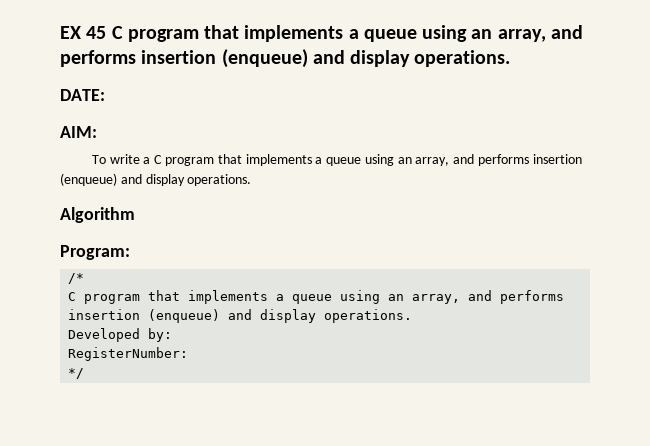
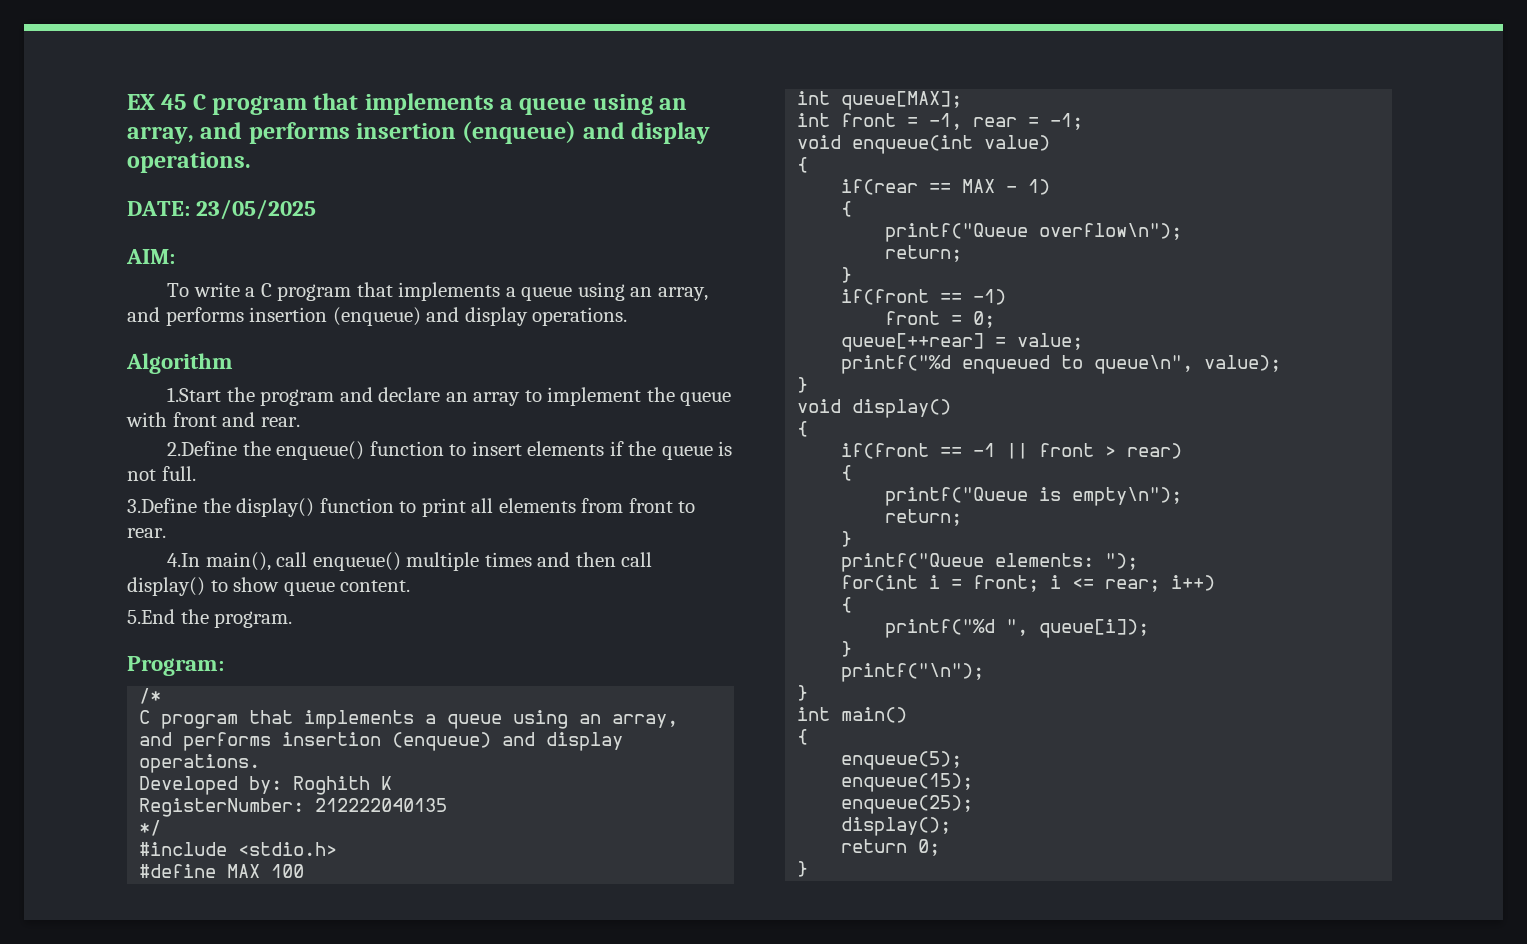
(105, 95) none -> [196,199,317,220] 23/05/2025
(135, 215) none -> [167,387,732,406] [126,412,300,427] [167,441,733,460] [127,466,196,481] [127,498,696,517] [127,528,166,538] [167,552,653,571] [127,577,411,596] [127,609,293,628] // 1.Start the program and declare an array to implement the queue with front and rear. // 2.Define the enqueue() function to insert elements if the queue is not full. // 3.Define the display() function to print all elements from front to rear. // 4.In main(), call enqueue() multiple times and then call display() to show queue content. // 5.End the program.
(173, 335) none -> [293,776,393,795] Roghith K
(189, 354) none -> [315,798,448,812] 212222040135
(85, 373) none -> [139,842,338,856] [139,864,305,878] [797,91,963,110] [797,113,1084,130] [797,135,1051,154] [797,157,809,173] [841,179,1051,195] [841,201,853,217] [885,223,1183,242] [885,245,963,262] [841,267,853,283] [841,289,1007,305] [885,311,996,328] [841,333,1084,352] [841,355,1282,374] [797,377,809,393] [797,399,952,418] [797,421,809,437] [841,443,1183,459] [841,465,853,481] [885,487,1183,506] [885,509,963,526] [841,531,853,547] [841,553,1139,572] [841,575,1216,592] [841,597,853,613] [885,619,1150,638] [841,641,853,657] [841,663,985,682] [797,685,809,701] [797,707,908,723] [797,729,809,745] [841,751,963,770] [841,773,974,792] [841,795,974,814] [841,817,952,836] [841,839,941,856] [797,861,809,877] // #include <stdio.h> // #define MAX 100 // int queue[MAX]; // int front = -1, rear = -1; // void enqueue(int value) // { // if(rear == MAX - 1) // { // printf("Queue overflow\n"); // return; // } // if(front == -1) // front = 0; // queue[++rear] = value; // printf("%d enqueued to queue\n", value); // } // void display() // { // if(front == -1 || front > rear) // { // printf("Queue is empty\n"); // return; // } // printf("Queue elements: "); // for(int i = front; i <= rear; i++) // { // printf("%d ", queue[i]); // } // printf("\n"); // } // int main() // { // enqueue(5); // enqueue(15); // enqueue(25); // display(); // return 0; // }

